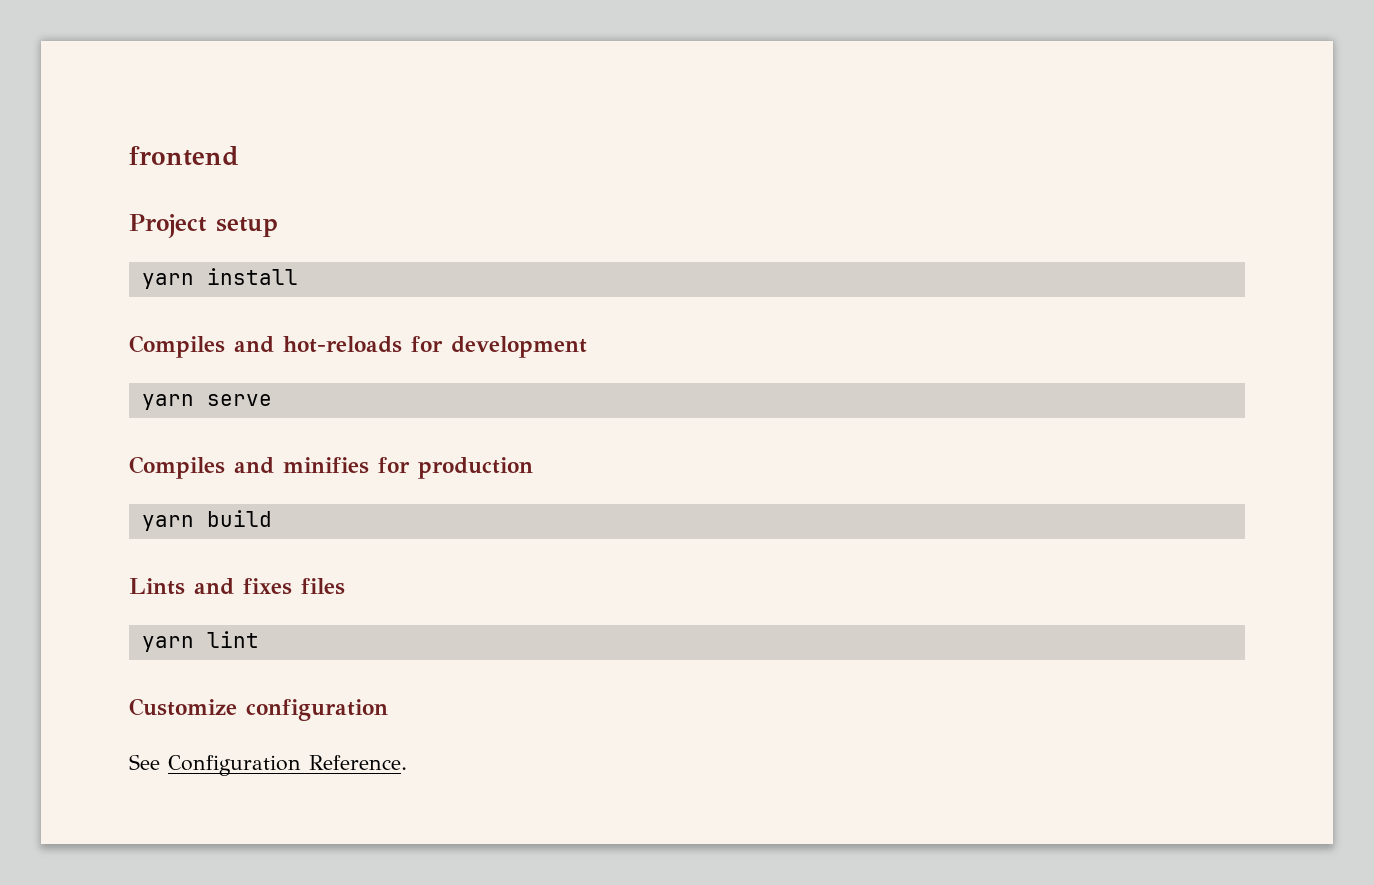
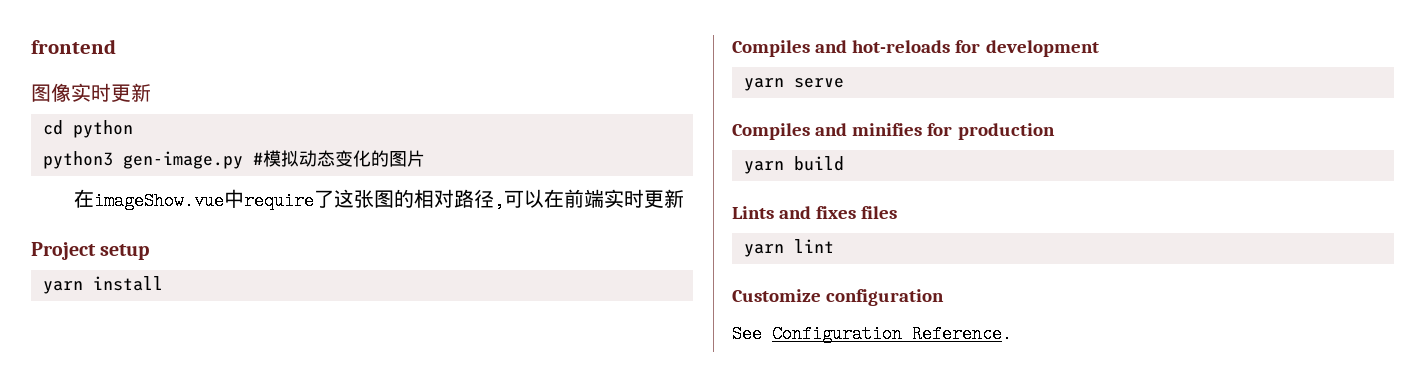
(239, 156) none -> [31,83,151,102] [43,120,133,138] [43,150,425,169] [73,189,684,210] // 图像实时更新 // cd python // python3 gen-image.py #模拟动态变化的图片 // 在imageShow.vue中require了这张图的相对路径,可以在前端实时更新

